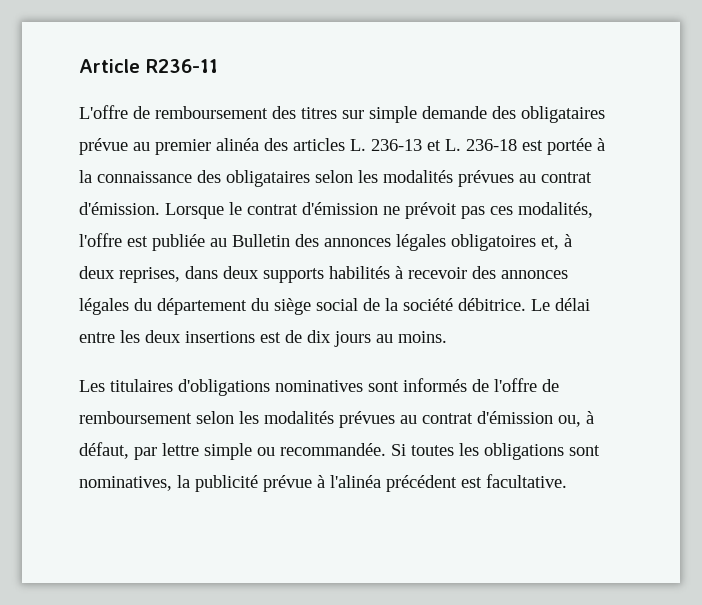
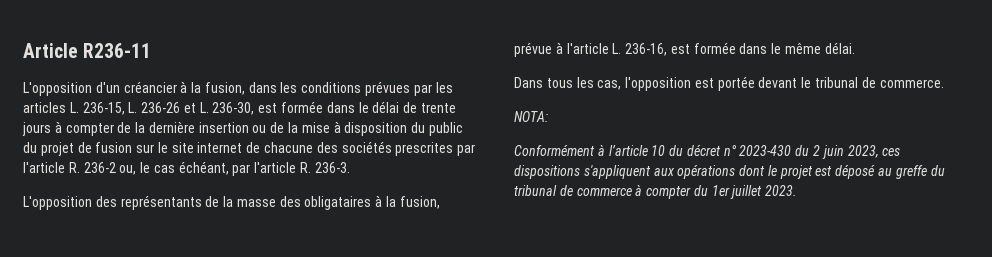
[79,105,605,123] [79,138,605,155] [79,170,592,187] [79,202,593,219] [79,233,572,251] [79,266,568,283] [79,298,590,315] [79,330,447,347] [79,378,559,396] [79,411,594,428] [79,442,600,460] [79,474,567,492] L'offre de remboursement des titres sur simple demande des obligataires prévue au premier alinéa des articles L. 236-13 et L. 236-18 est portée à la connaissance des obligataires selon les modalités prévues au contrat d'émission. Lorsque le contrat d'émission ne prévoit pas ces modalités, l'offre est publiée au Bulletin des annonces légales obligatoires et, à deux reprises, dans deux supports habilités à recevoir des annonces légales du département du siège social de la société débitrice. Le délai entre les deux insertions est de dix jours au moins. // Les titulaires d'obligations nominatives sont informés de l'offre de remboursement selon les modalités prévues au contrat d'émission ou, à défaut, par lettre simple ou recommandée. Si toutes les obligations sont nominatives, la publicité prévue à l'alinéa précédent est facultative. -> [23,81,453,96] [23,101,456,115] [22,121,463,136] [23,141,476,156] [23,161,350,176] [23,195,440,210] [514,42,855,57] [514,76,944,91] [514,111,548,122] [514,144,901,159] [514,164,945,179] [514,184,798,199] L'opposition d'un créancier à la fusion, dans les conditions prévues par les articles L. 236-15, L. 236-26 et L. 236-30, est formée dans le délai de trente jours à compter de la dernière insertion ou de la mise à disposition du public du projet de fusion sur le site internet de chacune des sociétés prescrites par l'article R. 236-2 ou, le cas échéant, par l'article R. 236-3. // L'opposition des représentants de la masse des obligataires à la fusion, prévue à l'article L. 236-16, est formée dans le même délai. // Dans tous les cas, l'opposition est portée devant le tribunal de commerce. // NOTA: // Conformément à l’article 10 du décret n° 2023-430 du 2 juin 2023, ces dispositions s'appliquent aux opérations dont le projet est déposé au greffe du tribunal de commerce à compter du 1er juillet 2023.

